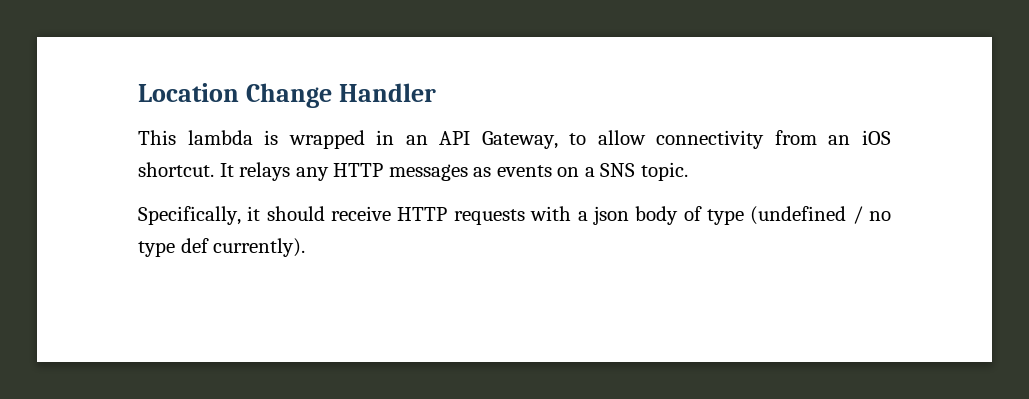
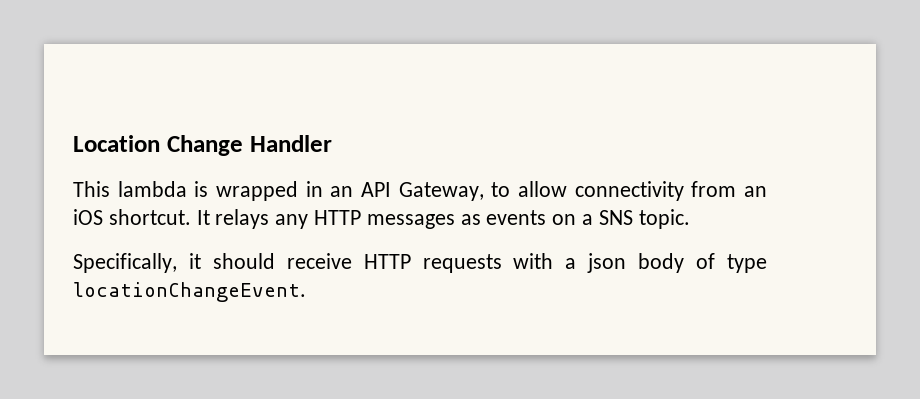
[750,206,891,225] [138,238,306,257] (undefined / no type def currently). -> [73,282,306,302] locationChangeEvent.

